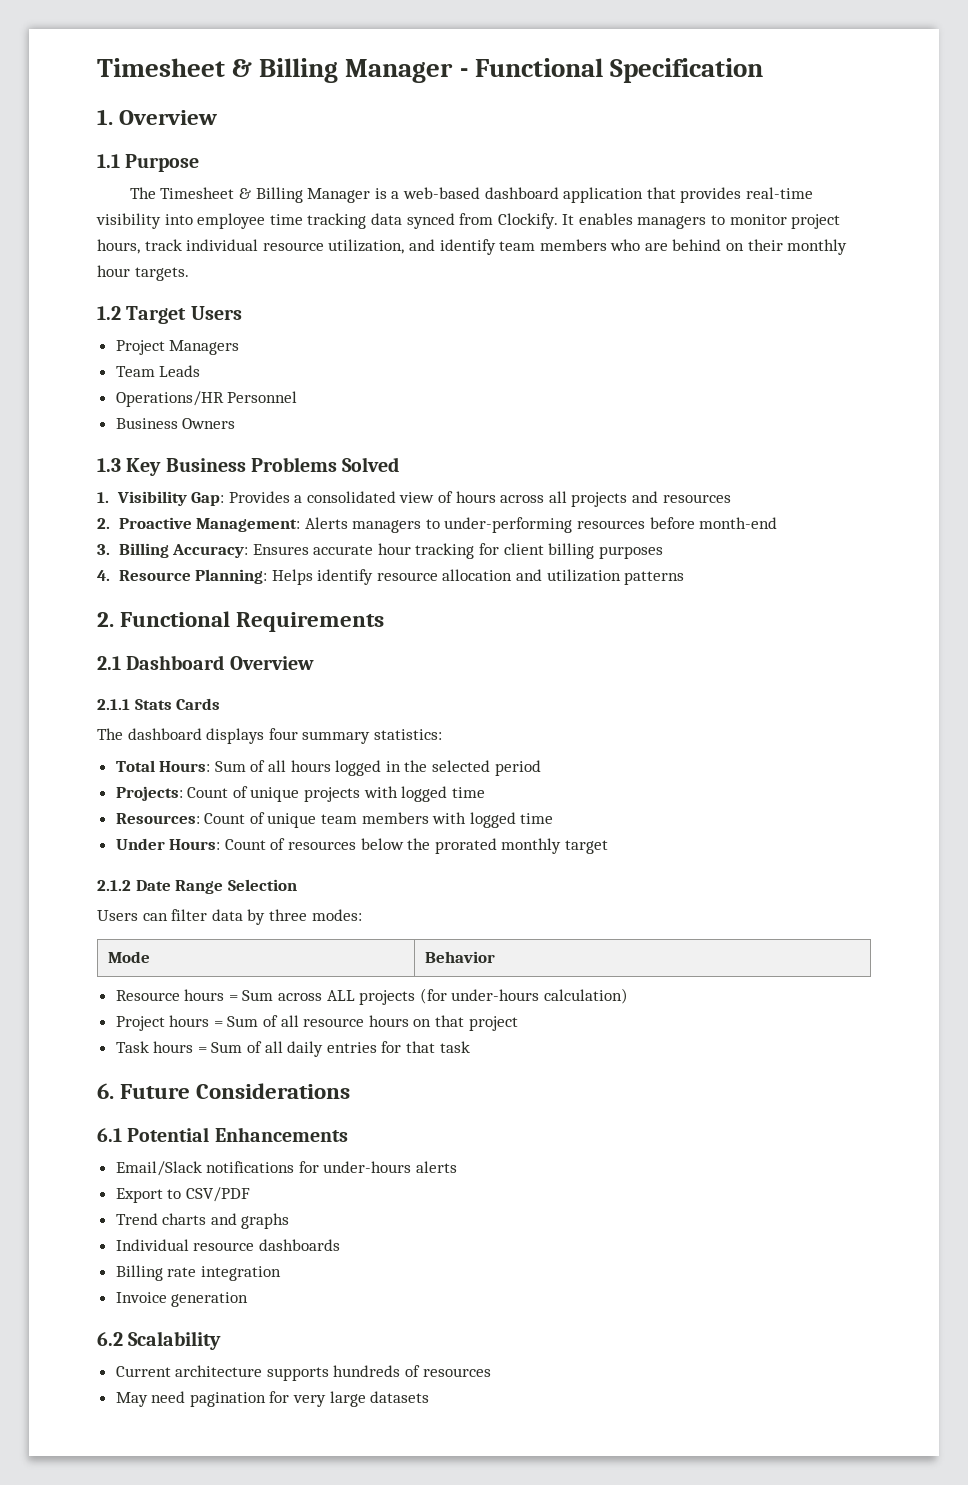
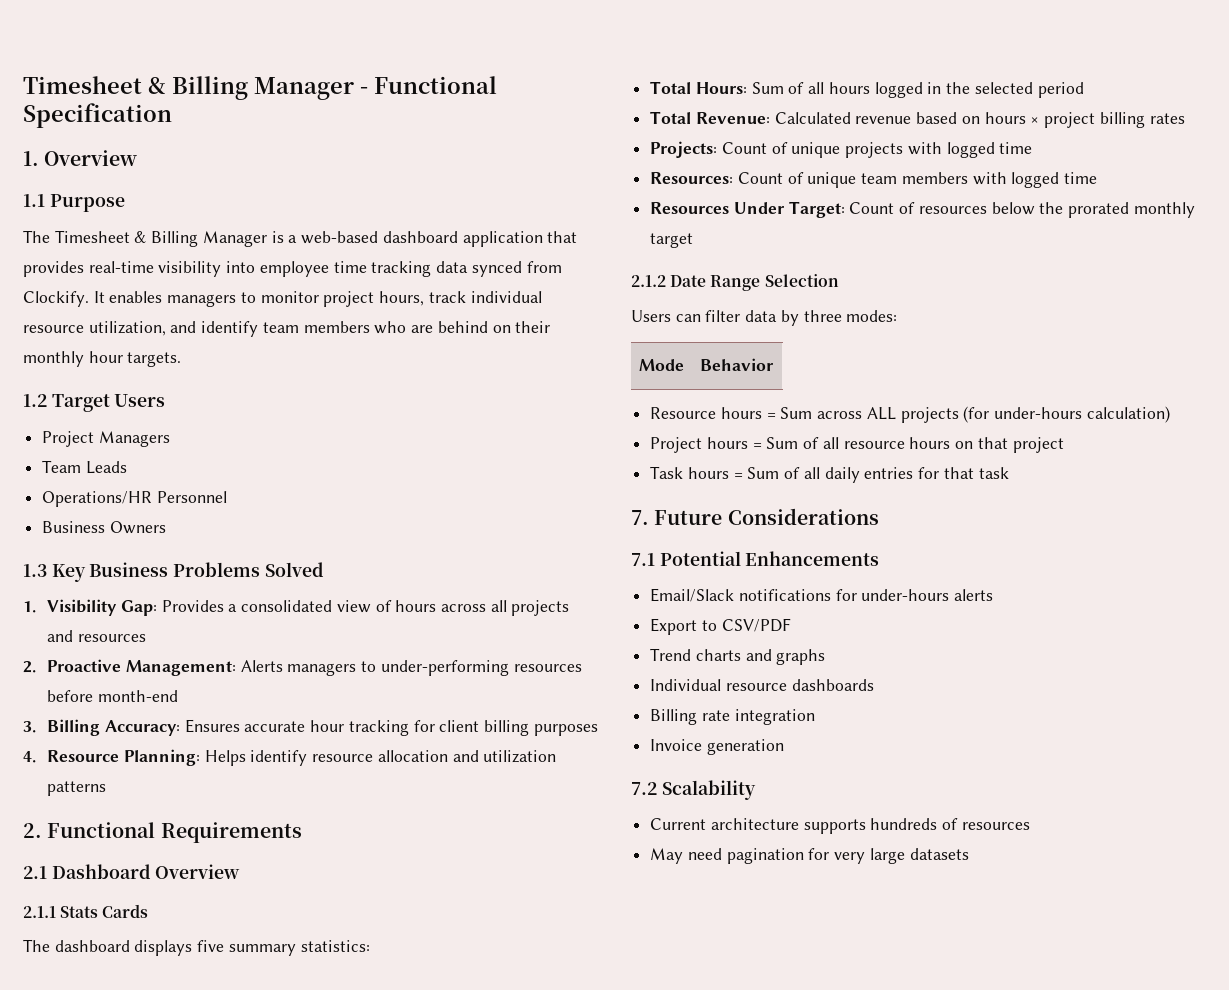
[268,728,298,740] four -> [197,940,225,952] five
(541, 768) none -> [650,111,1185,128] // Total Revenue: Calculated revenue based on hours × project billing rates
[115,838,221,850] Under Hours: -> [650,201,845,218] Resources Under Target:
[97,1083,114,1099] 6. -> [631,510,649,525] 7.
[97,1128,122,1142] 6.1 -> [631,553,655,566] 7.1
[97,1332,123,1346] 6.2 -> [631,782,657,795] 7.2

